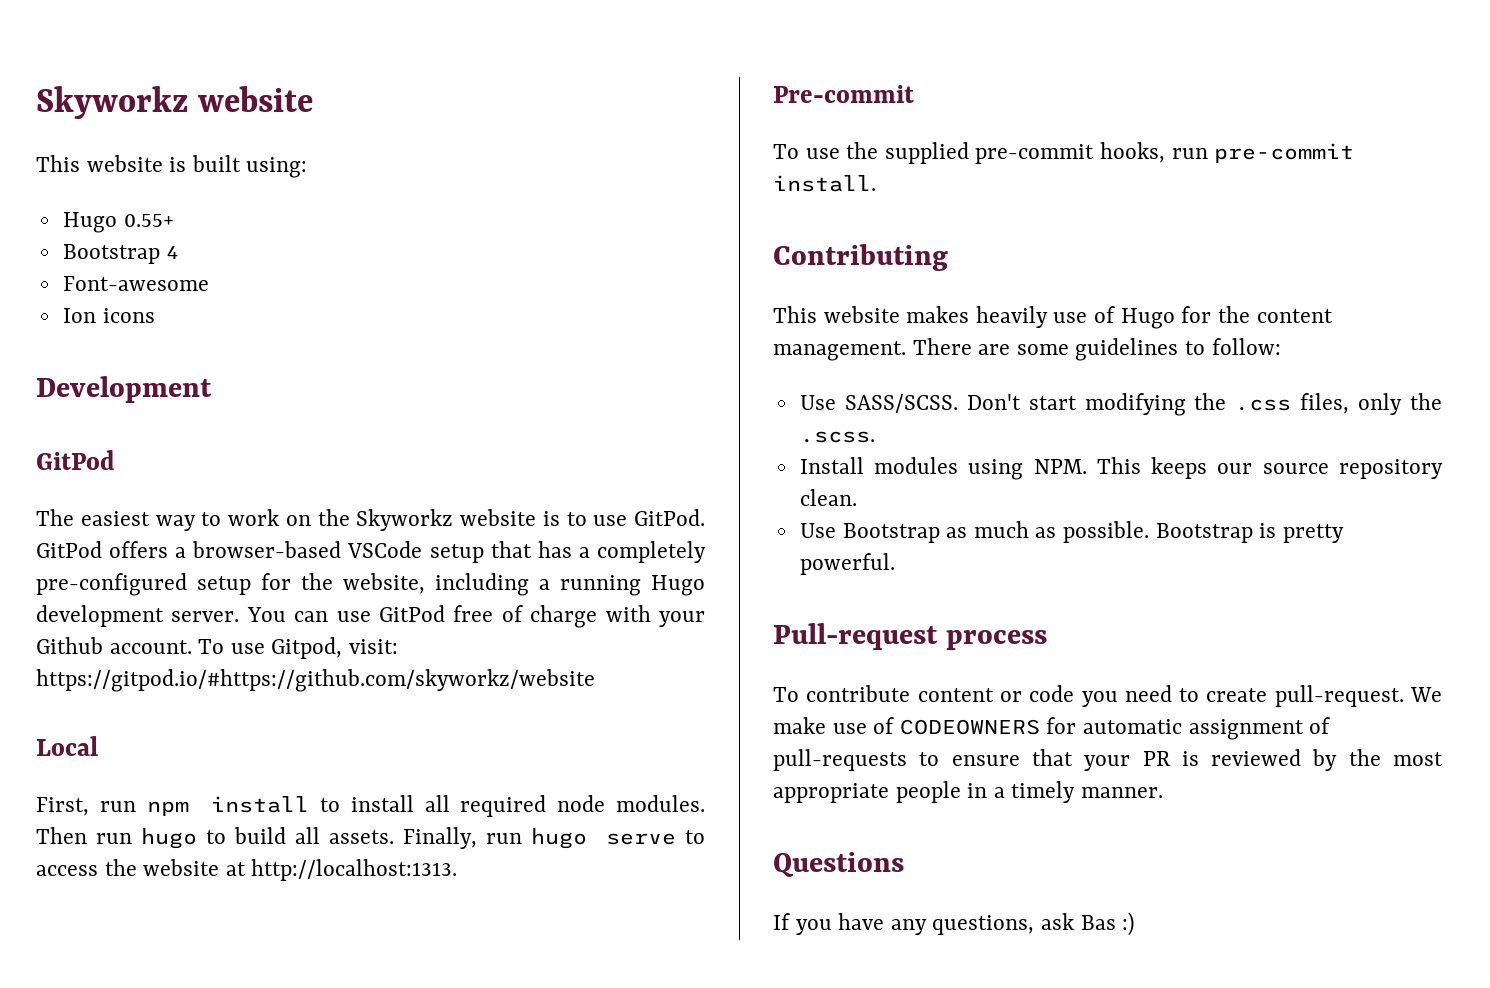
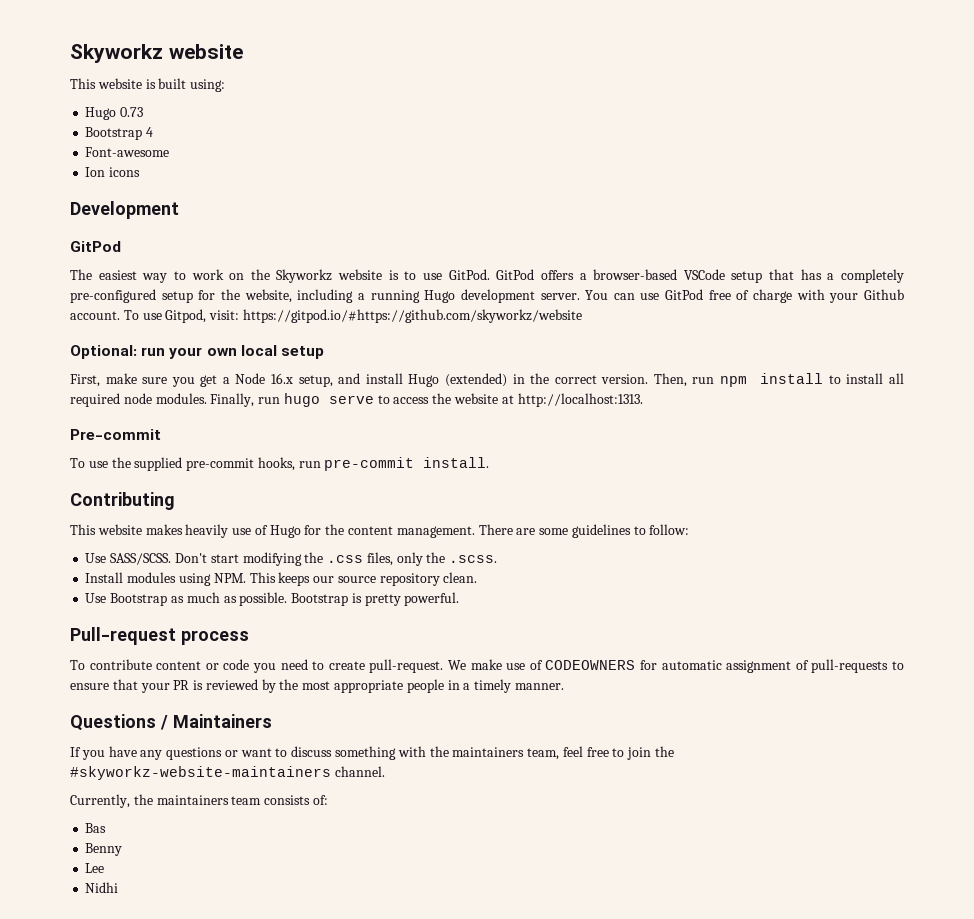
[123,214,174,227] 0.55+ -> [120,107,144,117] 0.73
[36,736,98,756] [36,797,89,816] Local // First, -> [70,345,324,359] [70,373,687,387] Optional: run your own local setup // First, make sure you get a Node 16.x setup, and install Hugo (extended) in the correct version. Then,
[36,827,394,849] Then run hugo to build all assets. -> (207, 398) none
(904, 864) none -> [160,714,272,730] / Maintainers
[932,912,1135,936] questions, ask Bas :) -> [166,746,675,760] [70,766,385,780] [70,794,328,808] [85,823,107,833] [85,843,123,856] [85,863,105,873] [85,882,119,893] questions or want to discuss something with the maintainers team, feel free to join the #skyworkz-website-maintainers channel. // Currently, the maintainers team consists of: // Bas // Benny // Lee // Nidhi

